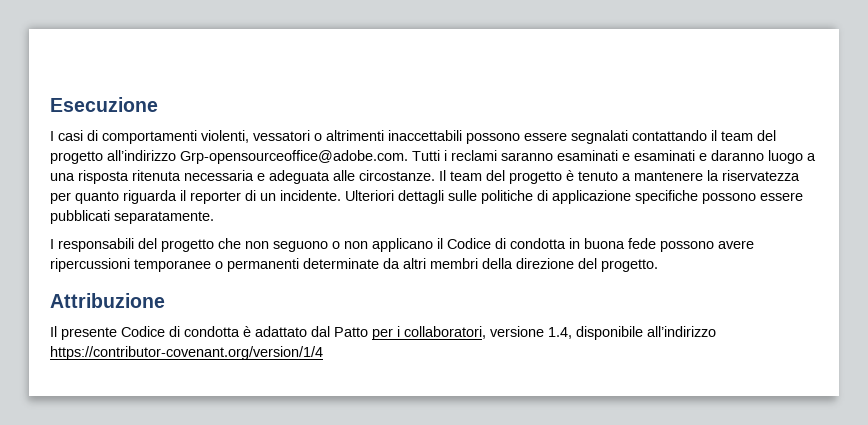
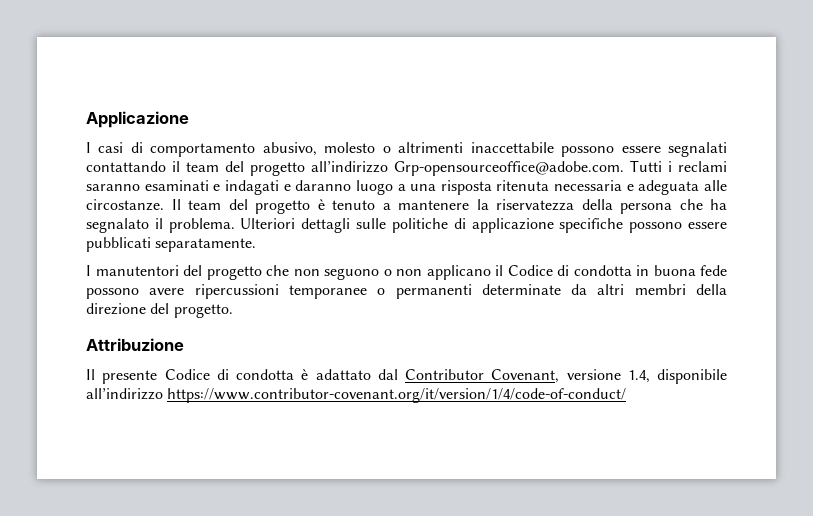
[50,97,158,112] Esecuzione -> [86,111,189,128] Applicazione
[102,130,310,144] comportamenti violenti, vessatori -> [150,142,376,157] comportamento abusivo, molesto
[388,130,462,141] inaccettabili -> [470,142,554,153] inaccettabile
[634,150,695,161] esaminati -> [224,180,279,195] indagati
[50,190,341,204] per quanto riguarda il reporter di un incidente. -> [581,199,727,214] [86,218,235,233] della persona che ha segnalato il problema.
[58,238,134,252] responsabili -> [95,265,179,276] manutentori
[334,326,486,340] Patto per i collaboratori, -> [405,369,560,383] Contributor Covenant,
[50,346,323,360] https://contributor-covenant.org/version/1/4 -> [167,388,627,403] https://www.contributor-covenant.org/it/version/1/4/code-of-conduct/

